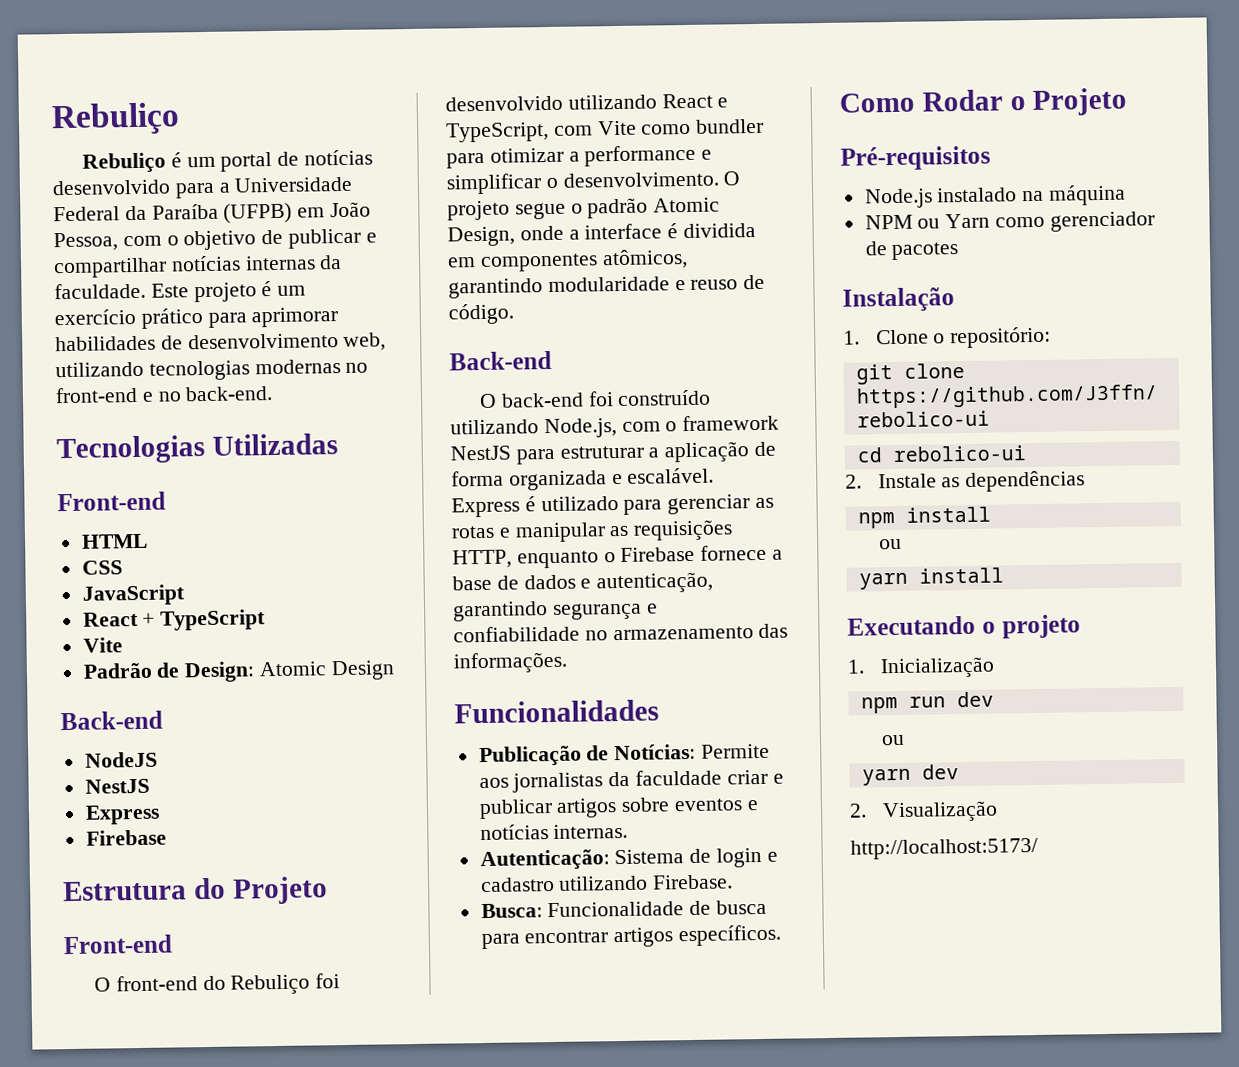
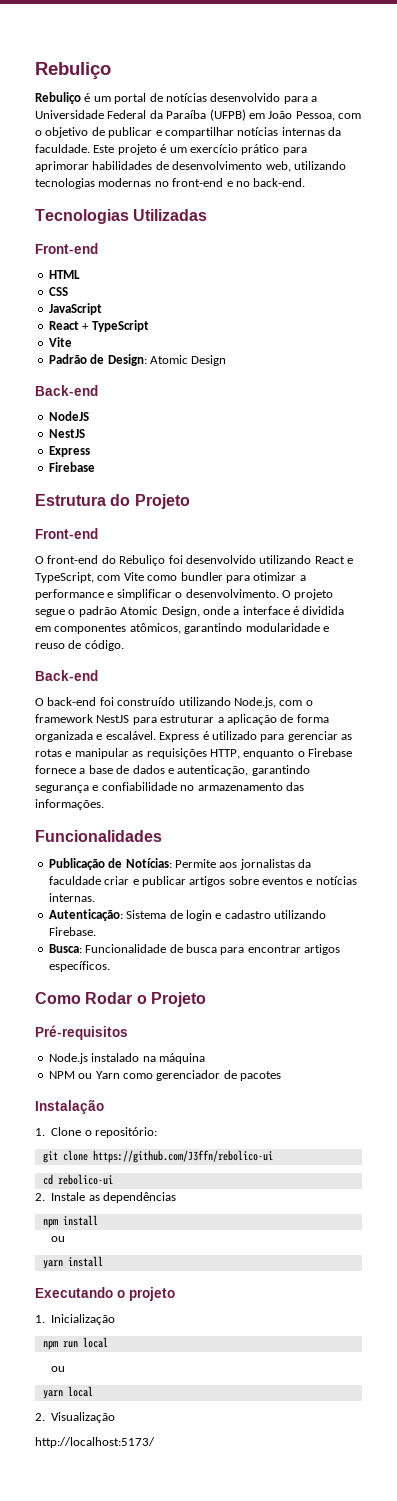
[956,691,994,708] [880,734,905,746] [861,764,959,786] dev // ou // yarn dev -> [82,1337,108,1348] [50,1366,65,1372] [42,1386,93,1399] local // ou // yarn local

